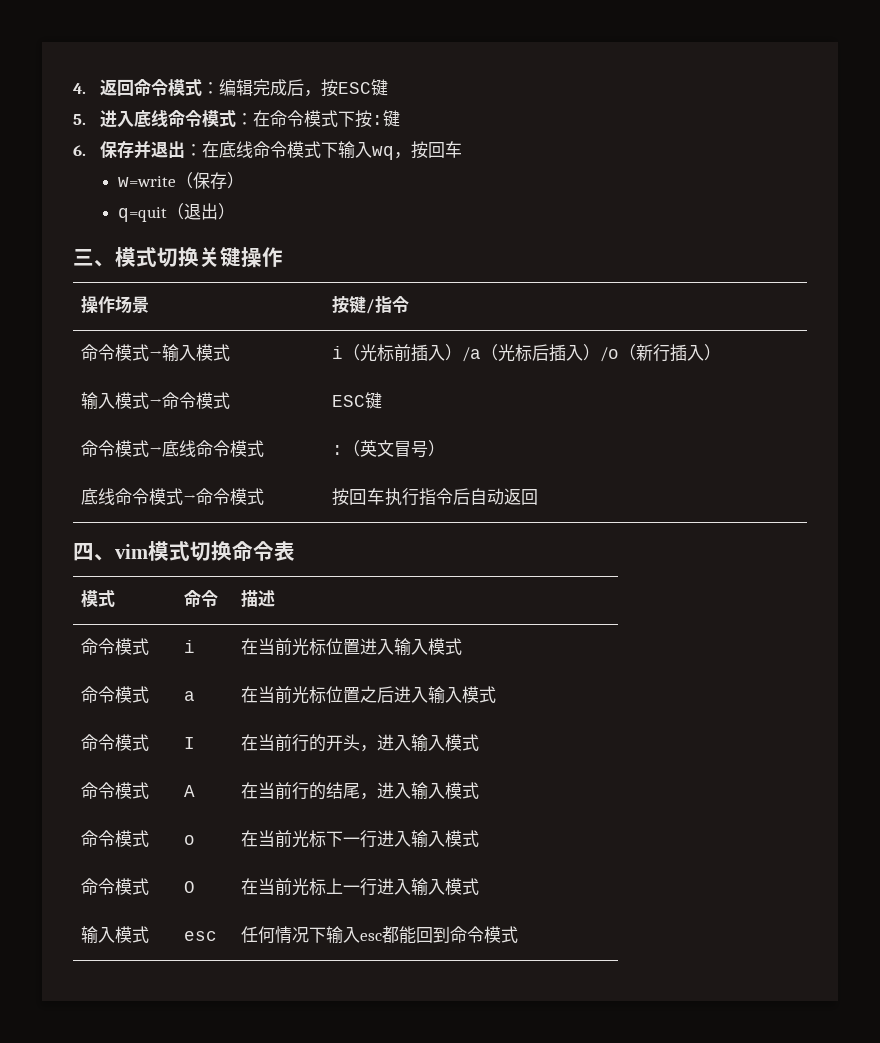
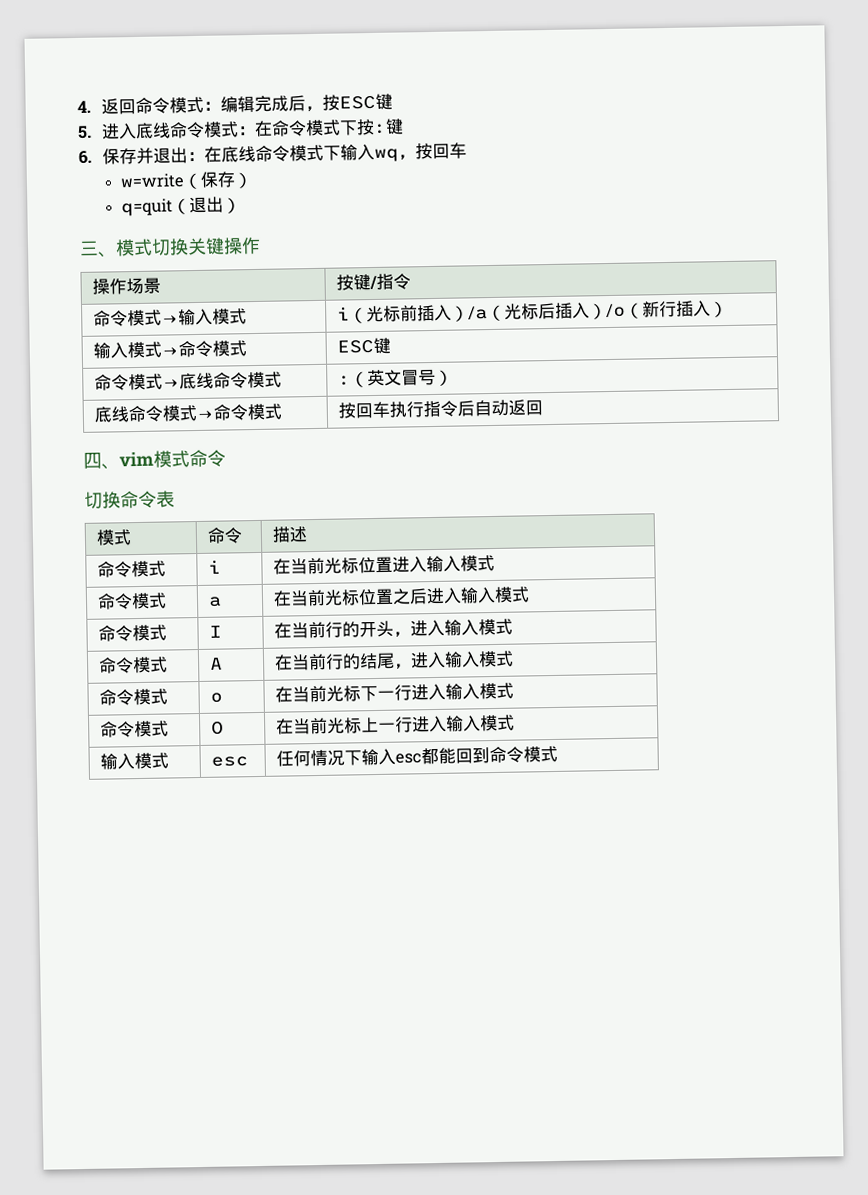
(190, 551) none -> [189,449,226,468] 命令 //

